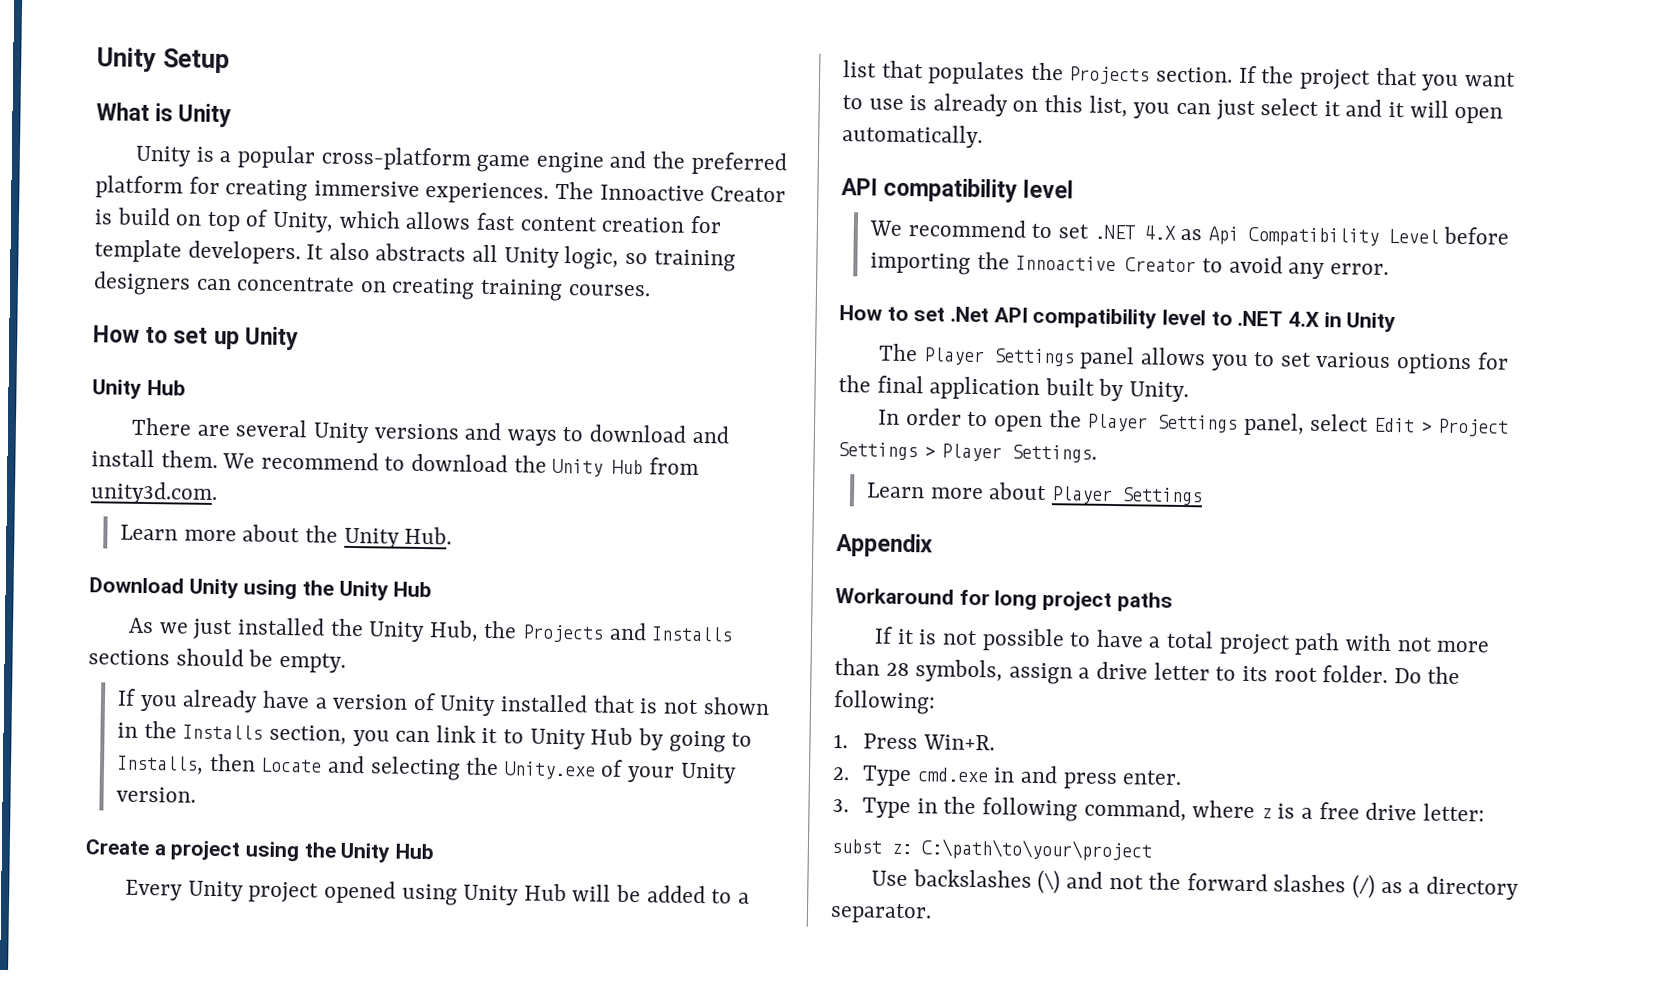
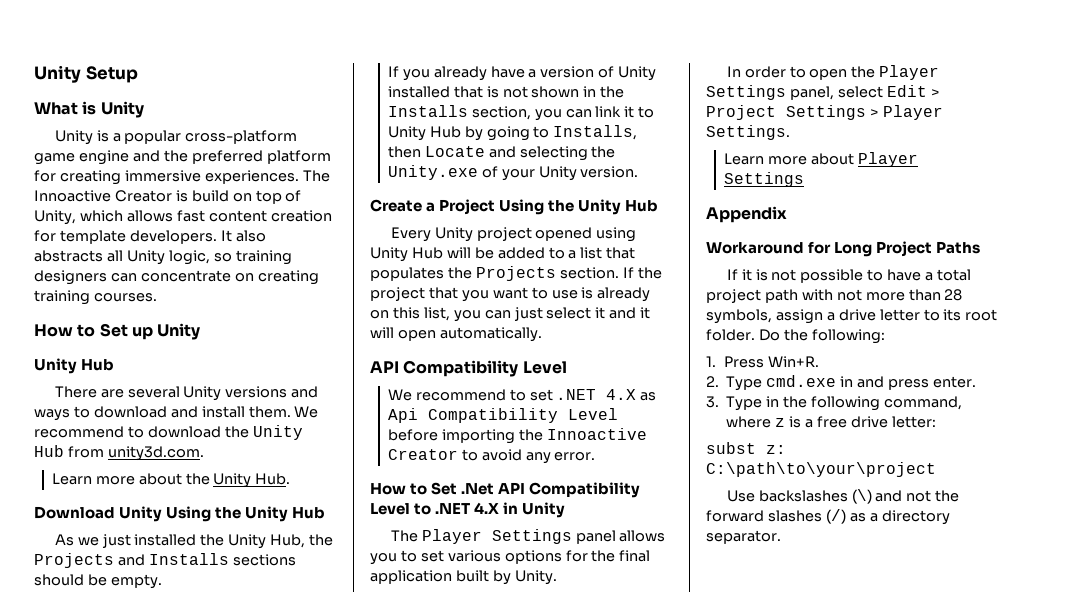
[173,327,209,344] set -> [99,323,128,337] Set
[243,579,298,600] using -> [166,506,212,522] Using
[170,840,300,862] project using -> [439,199,545,215] Project Using
[883,177,1075,203] compatibility level -> [403,360,567,377] Compatibility Level
[913,307,946,322] set -> [431,482,458,495] Set
[1032,307,1207,329] compatibility level -> [529,482,641,498] [370,503,410,515] Compatibility Level
[994,590,1173,612] long project paths -> [834,241,981,257] Long Project Paths

